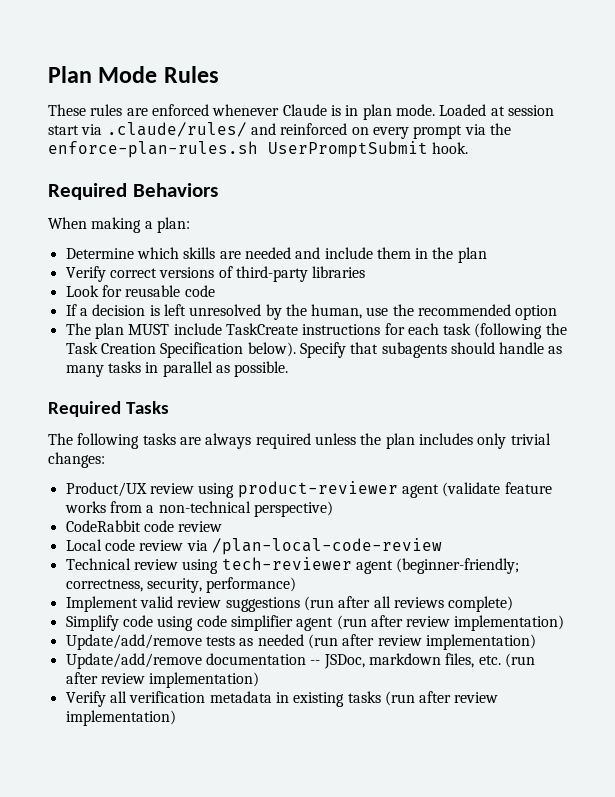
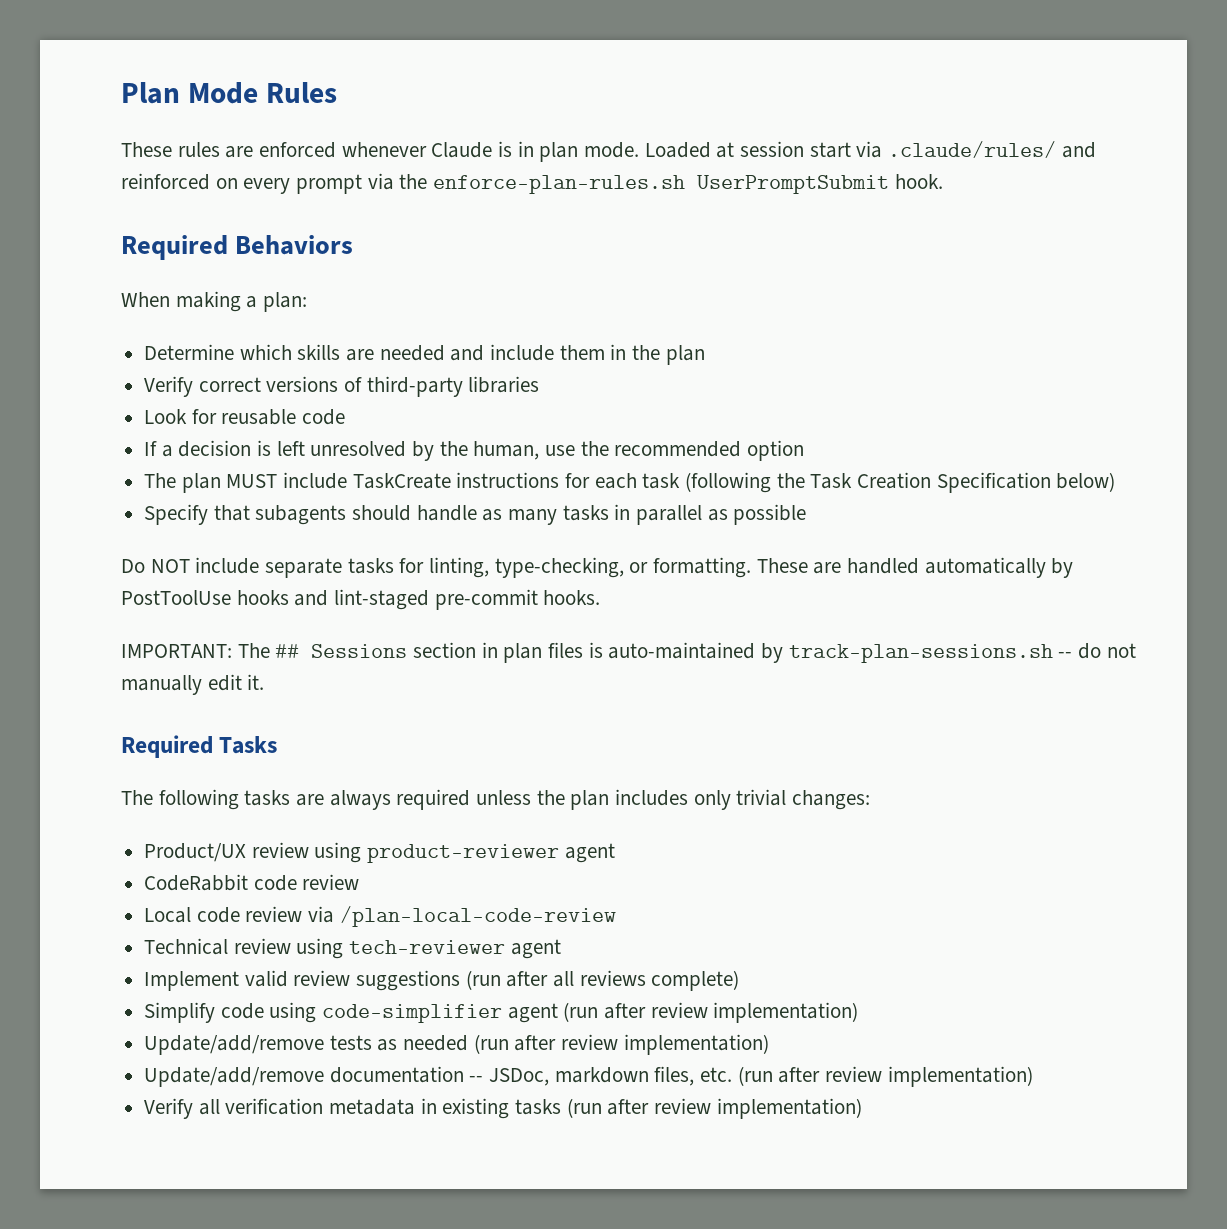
[247,342,296,357] below). -> [1056,472,1116,492] below) //
[234,361,289,377] possible. -> [733,504,807,525] [121,557,1074,578] [121,589,601,610] [121,642,1136,663] [121,674,265,695] possible // Do NOT include separate tasks for linting, type-checking, or formatting. These are handled automatically by PostToolUse hooks and lint-staged pre-commit hooks. // IMPORTANT: The ## Sessions section in plan files is auto-maintained by track-plan-sessions.sh -- do not manually edit it.
[442,482,552,497] [64,501,333,517] (validate feature works from a non-technical perspective) -> (615, 853) none
[396,558,520,574] [65,577,297,593] (beginner-friendly; correctness, security, performance) -> (561, 949) none
[196,615,293,631] code simplifier -> [322,1004,503,1023] code-simplifier

